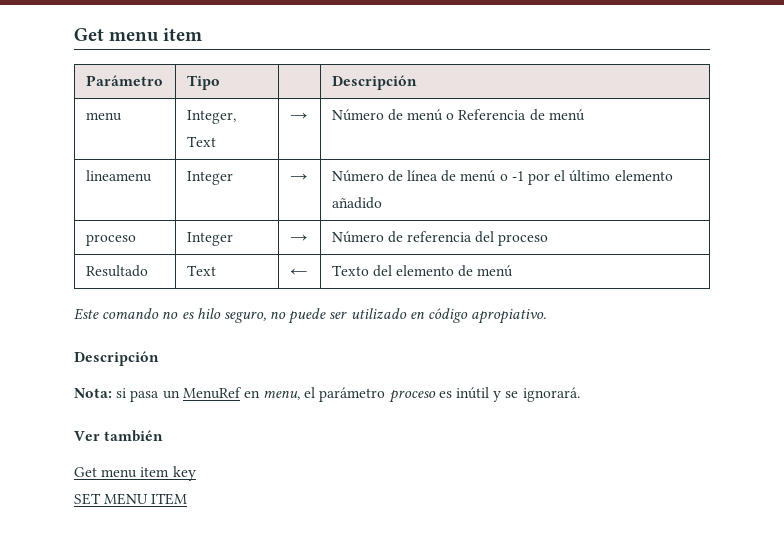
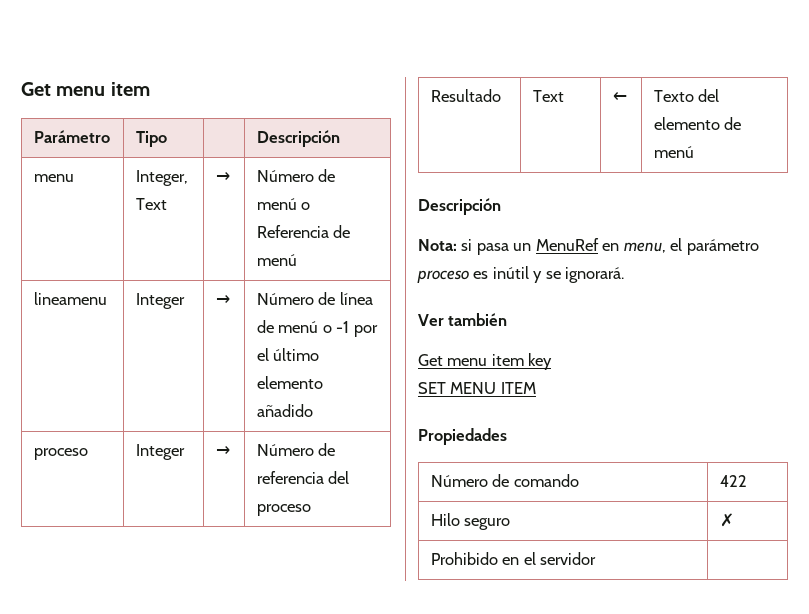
[74,308,547,324] // Este comando no es hilo seguro, no puede ser utilizado en código apropiativo. -> (694, 152) none
(188, 499) none -> [418,428,507,445] [430,474,579,487] [719,475,747,487] [430,513,511,530] [719,513,734,527] [430,552,597,565] // Propiedades // Número de comando | 422 // Hilo seguro | ✗ // Prohibido en el servidor |

